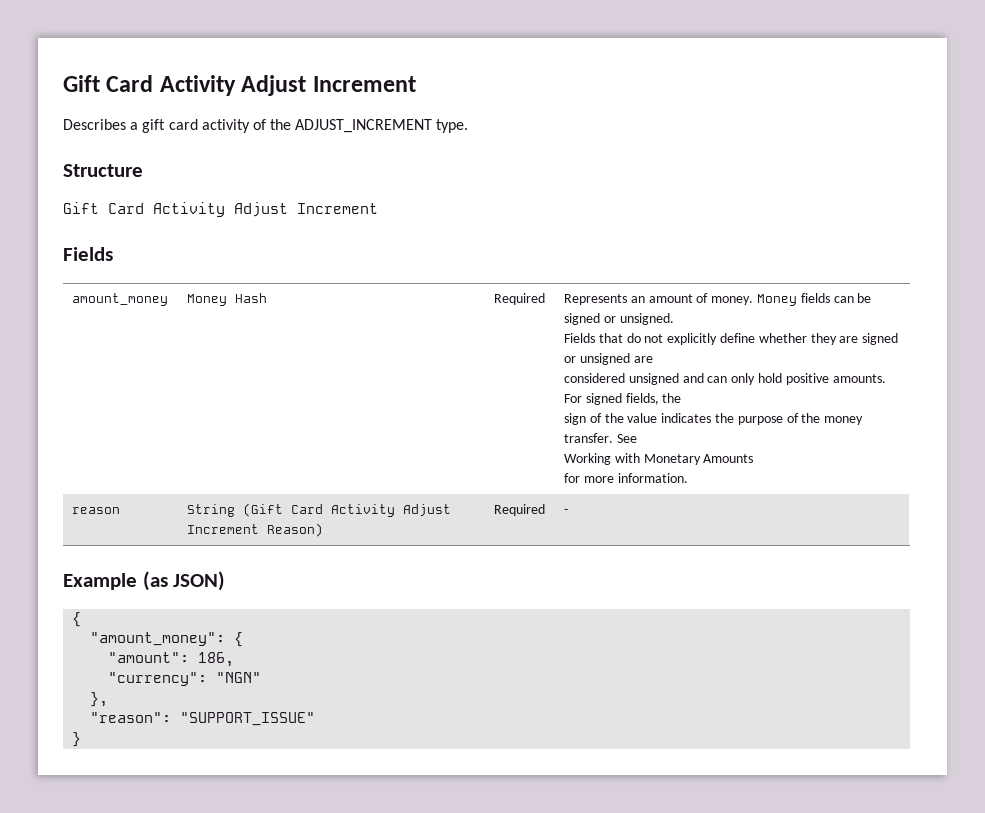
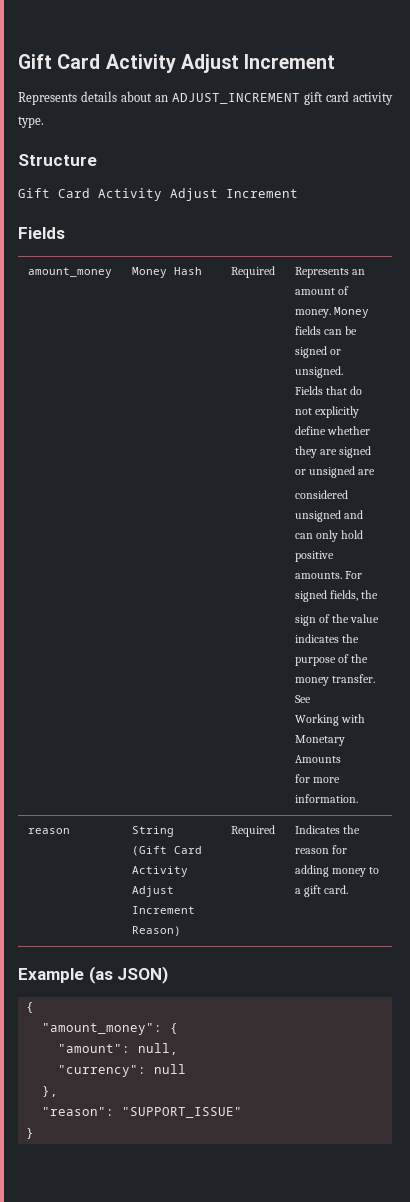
[63,75,416,96] [63,119,433,133] Gift Card Activity Adjust Increment // Describes a gift card activity of the ADJUST_INCREMENT -> [18,54,336,73] [18,91,393,105] Gift Card Activity Adjust Increment // Represents details about an ADJUST_INCREMENT gift card activity
[564,509,569,514] - -> [294,825,361,834] [294,845,348,854] [294,865,380,877] [294,885,349,897] Indicates the reason for adding money to a gift card.
[198,652,235,667] 186, -> [137,1043,178,1055] null,
[216,672,262,683] "NGN" -> [153,1064,186,1074] null

